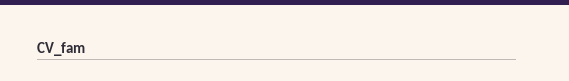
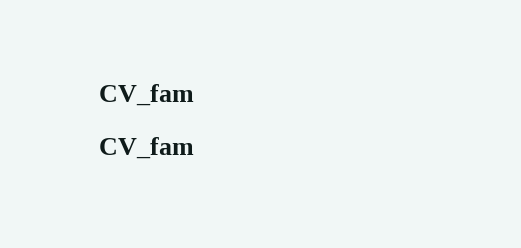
[37,42,85,56] CV_fam -> [99,84,194,106] [99,137,194,159] CV_fam // CV_fam

